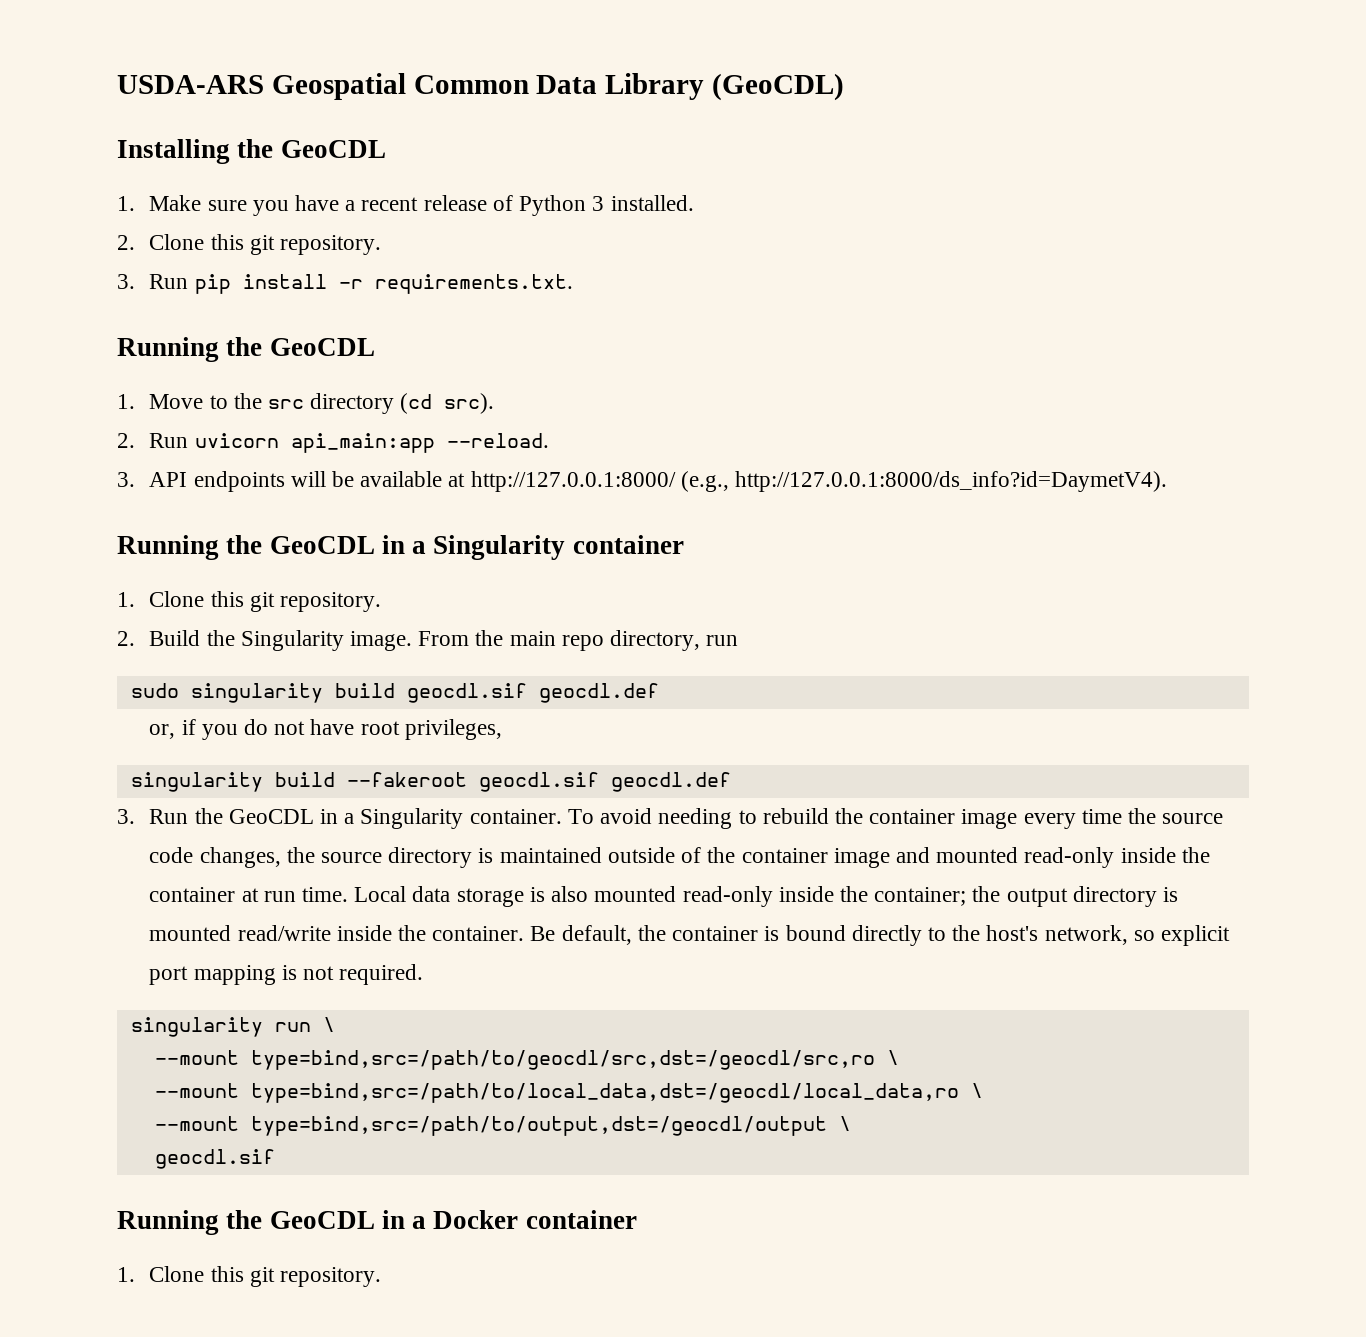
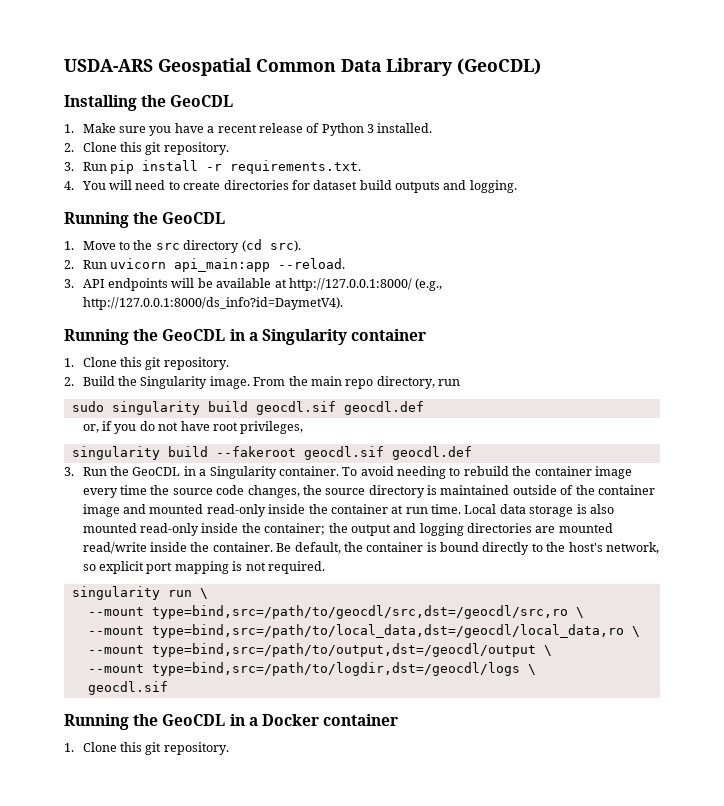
(573, 284) none -> [64,180,517,193] // 4. You will need to create directories for dataset build outputs and logging.
[1072,886,1178,907] directory is -> [393,523,556,536] and logging directories are
(851, 1123) none -> [87,662,536,676] // --mount type=bind,src=/path/to/logdir,dst=/geocdl/logs \

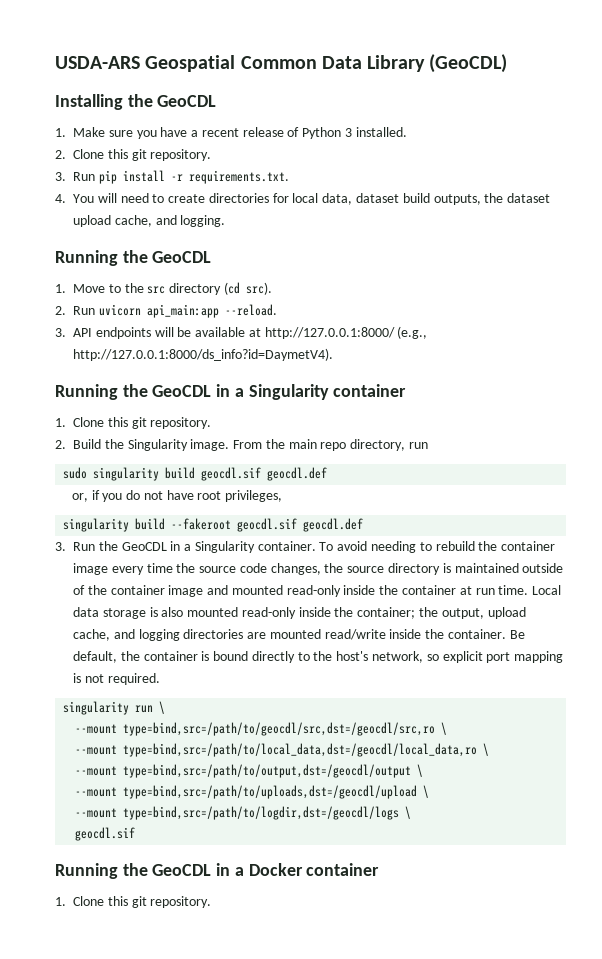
[313,180,441,193] dataset build outputs -> [292,193,551,205] [73,215,152,227] local data, dataset build outputs, the dataset upload cache,
[350,524,391,536] output -> [441,607,526,619] [73,629,110,641] output, upload cache,
(552, 650) none -> [75,785,430,799] // --mount type=bind,src=/path/to/uploads,dst=/geocdl/upload \

